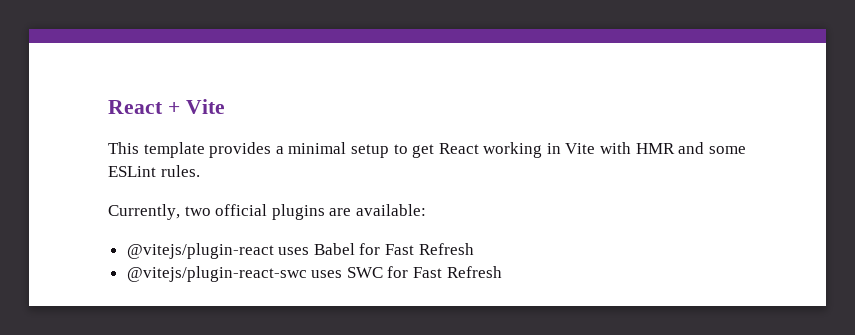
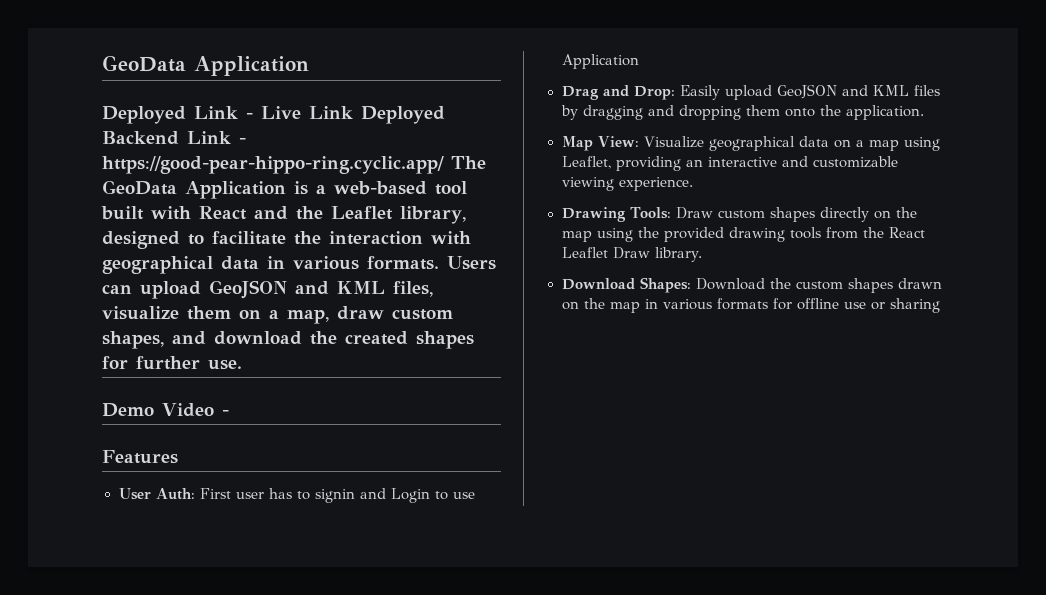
[108,99,225,114] [108,142,746,158] [108,165,200,177] [108,204,426,220] [126,243,474,259] [126,266,502,282] React + Vite // This template provides a minimal setup to get React working in Vite with HMR and some ESLint rules. // Currently, two official plugins are available: // @vitejs/plugin-react uses Babel for Fast Refresh // @vitejs/plugin-react-swc uses SWC for Fast Refresh -> [102,55,309,76] [102,106,445,124] [102,131,246,145] [102,156,486,174] [102,180,467,199] [101,206,466,224] [102,231,471,249] [102,256,496,274] [102,280,433,299] [102,306,453,324] [102,331,474,349] [102,356,242,370] [102,403,229,417] [102,450,178,464] [118,488,475,503] [561,54,639,69] [561,84,940,100] [560,105,924,120] [561,136,940,151] [561,156,898,171] [561,177,693,191] [561,207,918,222] [561,227,925,242] [561,247,703,262] [561,277,942,293] [561,298,940,313] GeoData Application // Deployed Link - Live Link Deployed Backend Link - https://good-pear-hippo-ring.cyclic.app/ The GeoData Application is a web-based tool built with React and the Leaflet library, designed to facilitate the interaction with geographical data in various formats. Users can upload GeoJSON and KML files, visualize them on a map, draw custom shapes, and download the created shapes for further use. // Demo Video - // Features // User Auth: First user has to signin and Login to use Application // Drag and Drop: Easily upload GeoJSON and KML files by dragging and dropping them onto the application. // Map View: Visualize geographical data on a map using Leaflet, providing an interactive and customizable viewing experience. // Drawing Tools: Draw custom shapes directly on the map using the provided drawing tools from the React Leaflet Draw library. // Download Shapes: Download the custom shapes drawn on the map in various formats for offline use or sharing

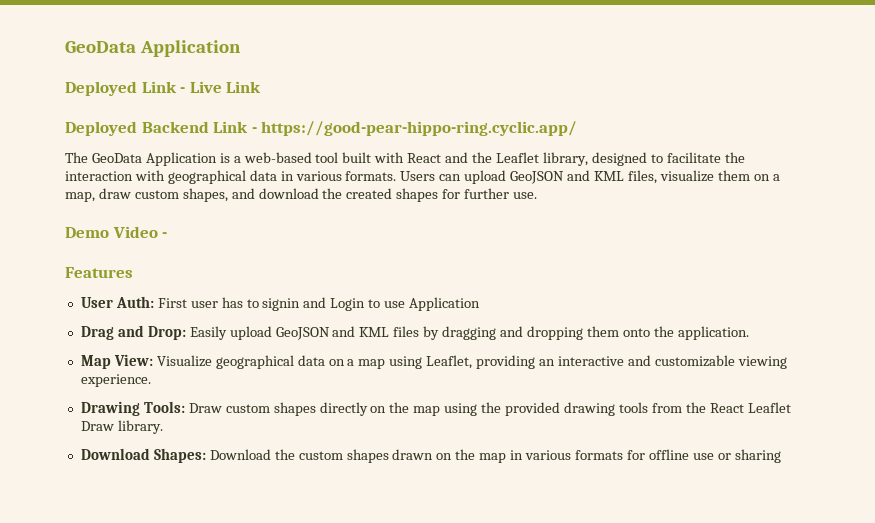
(353, 112) none -> (262, 87) //
(444, 165) none -> (578, 128) //

